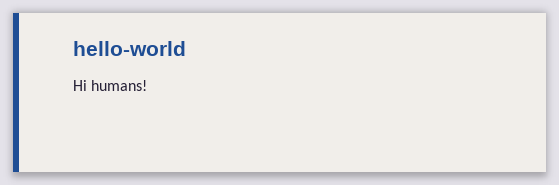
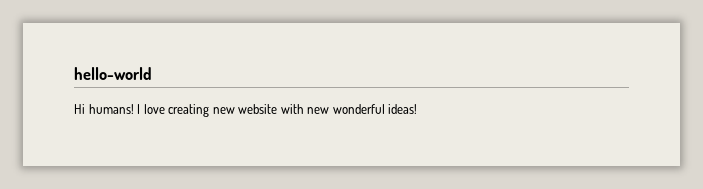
(148, 85) none -> [137,104,418,117] I love creating new website with new wonderful ideas!

